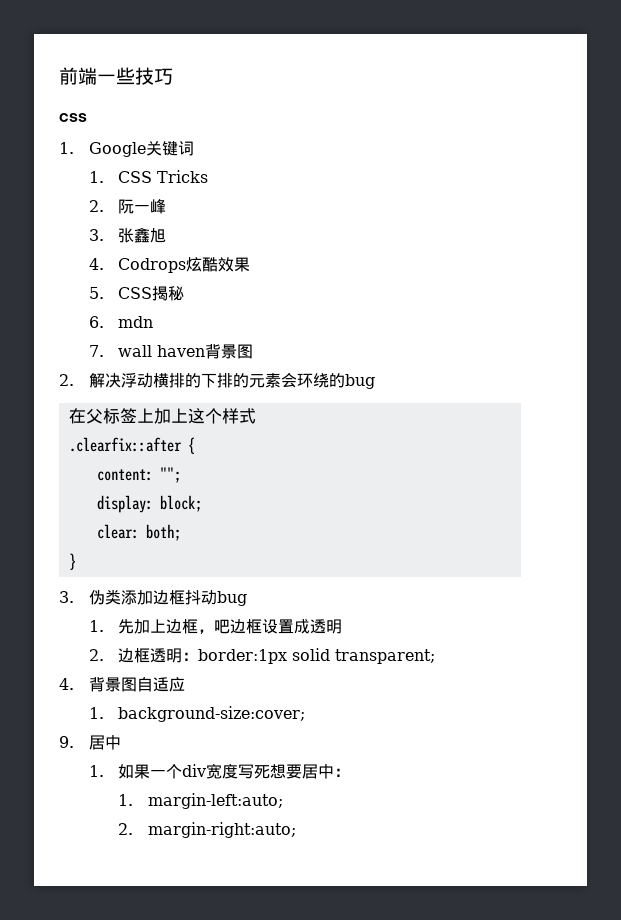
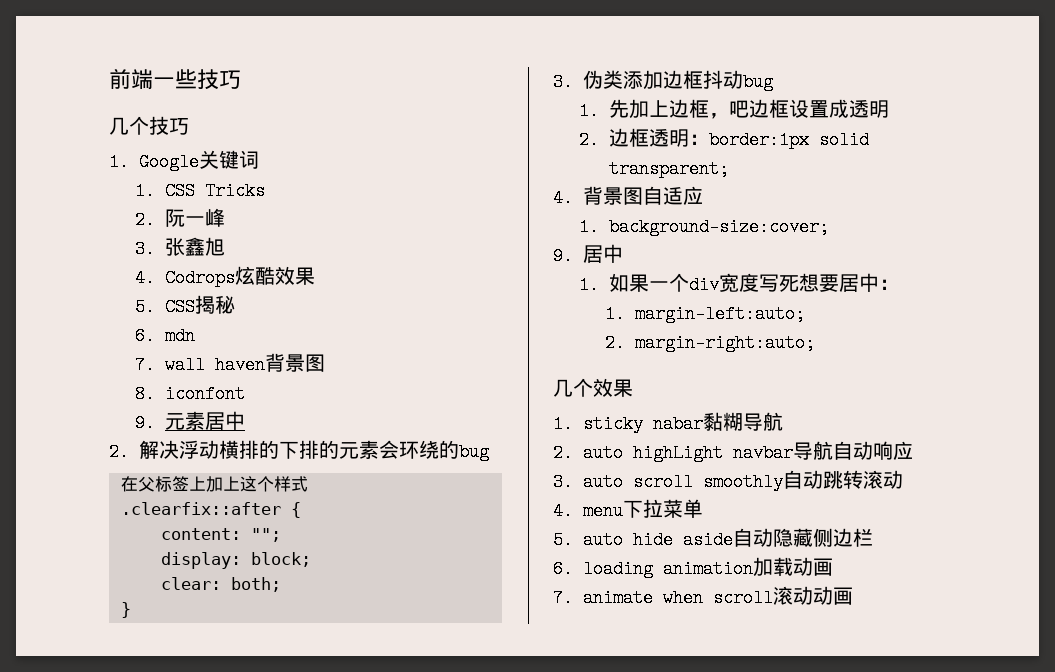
[59,113,87,122] css -> [109,116,189,135] 几个技巧
(254, 351) none -> [134,385,245,403] [134,411,245,432] // 8. iconfont // 9.元素居中
(297, 830) none -> [553,378,633,397] [553,412,783,433] [553,441,913,462] [553,470,903,491] [553,499,703,520] [553,528,873,549] [553,557,833,578] [553,586,853,607] // 几个效果 // 1. sticky nabar黏糊导航 // 2. auto highLight navbar导航自动响应 // 3. auto scroll smoothly自动跳转滚动 // 4. menu下拉菜单 // 5. auto hide aside自动隐藏侧边栏 // 6. loading animation加载动画 // 7. animate when scroll滚动动画

